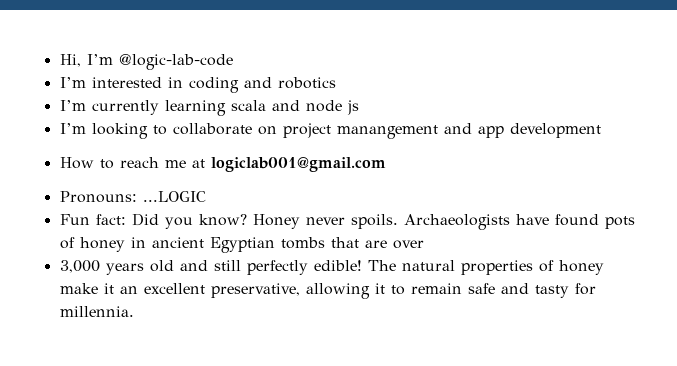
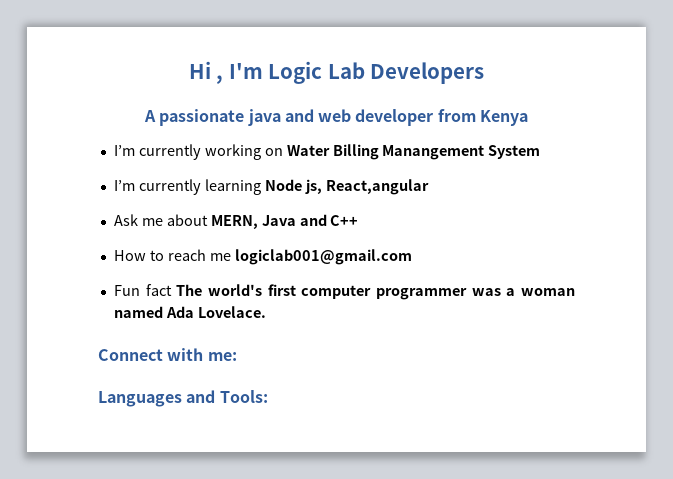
[59,54,233,70] [59,77,336,93] [59,100,359,116] [59,123,601,139] Hi, I’m @logic-lab-code // I’m interested in coding and robotics // I’m currently learning scala and node js // I’m looking to collaborate on project manangement and app development -> [188,61,485,84] [143,109,529,126] [113,144,541,160] [113,179,429,195] [113,214,359,229] Hi , I'm Logic Lab Developers // A passionate java and web developer from Kenya // I’m currently working on Water Billing Manangement System // I’m currently learning Node js, React,angular // Ask me about MERN, Java and C++
[191,159,205,168] at -> (231, 257) none
[59,191,206,203] [59,213,635,230] [59,237,424,253] [59,260,604,275] [59,283,596,299] [59,306,134,317] Pronouns: ...LOGIC // Fun fact: Did you know? Honey never spoils. Archaeologists have found pots of honey in ancient Egyptian tombs that are over // 3,000 years old and still perfectly edible! The natural properties of honey make it an excellent preservative, allowing it to remain safe and tasty for millennia. -> [113,284,575,300] [113,306,266,318] [98,348,237,361] [98,390,268,407] Fun fact The world's first computer programmer was a woman named Ada Lovelace. // Connect with me: // Languages and Tools:

